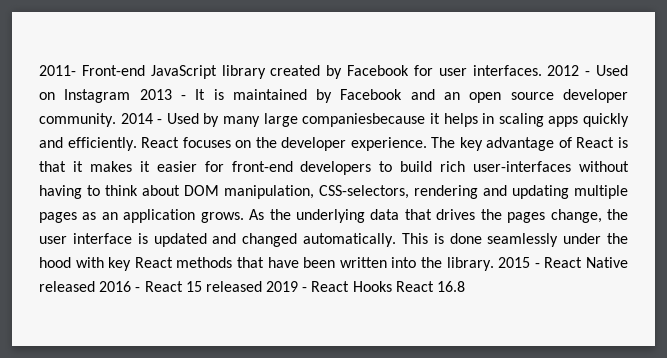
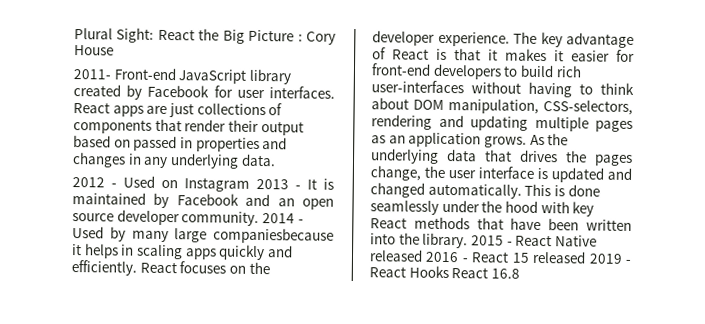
(39, 70) none -> [74,27,336,45] [74,45,114,56] Plural Sight: React the Big Picture : Cory House //
(542, 70) none -> [73,102,283,118] [73,118,304,136] [73,135,288,153] [72,152,276,169] React apps are just collections of components that render their output based on passed in properties and changes in any underlying data. //

